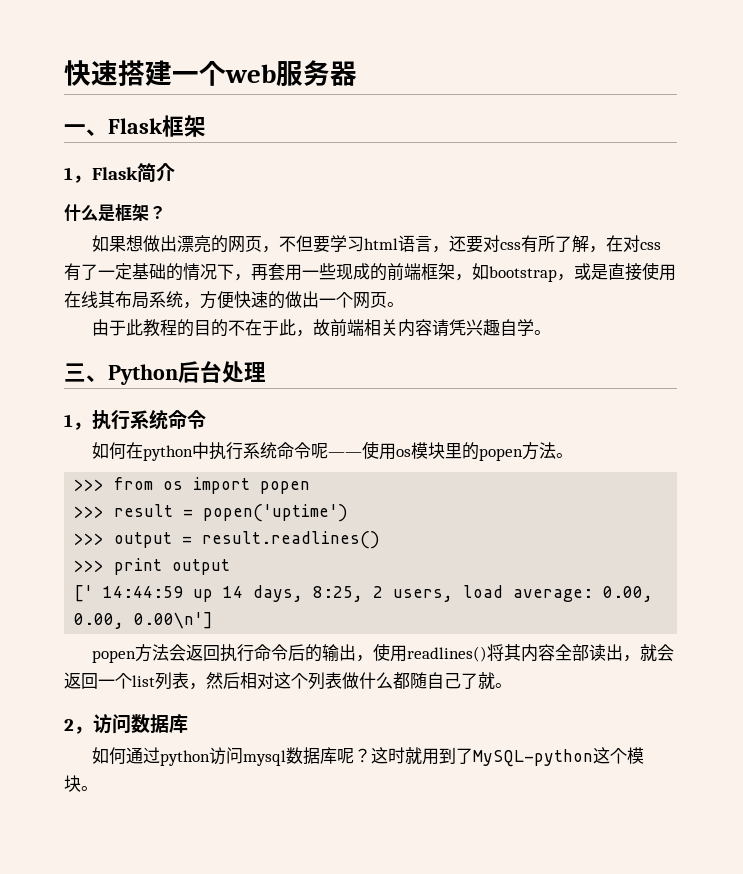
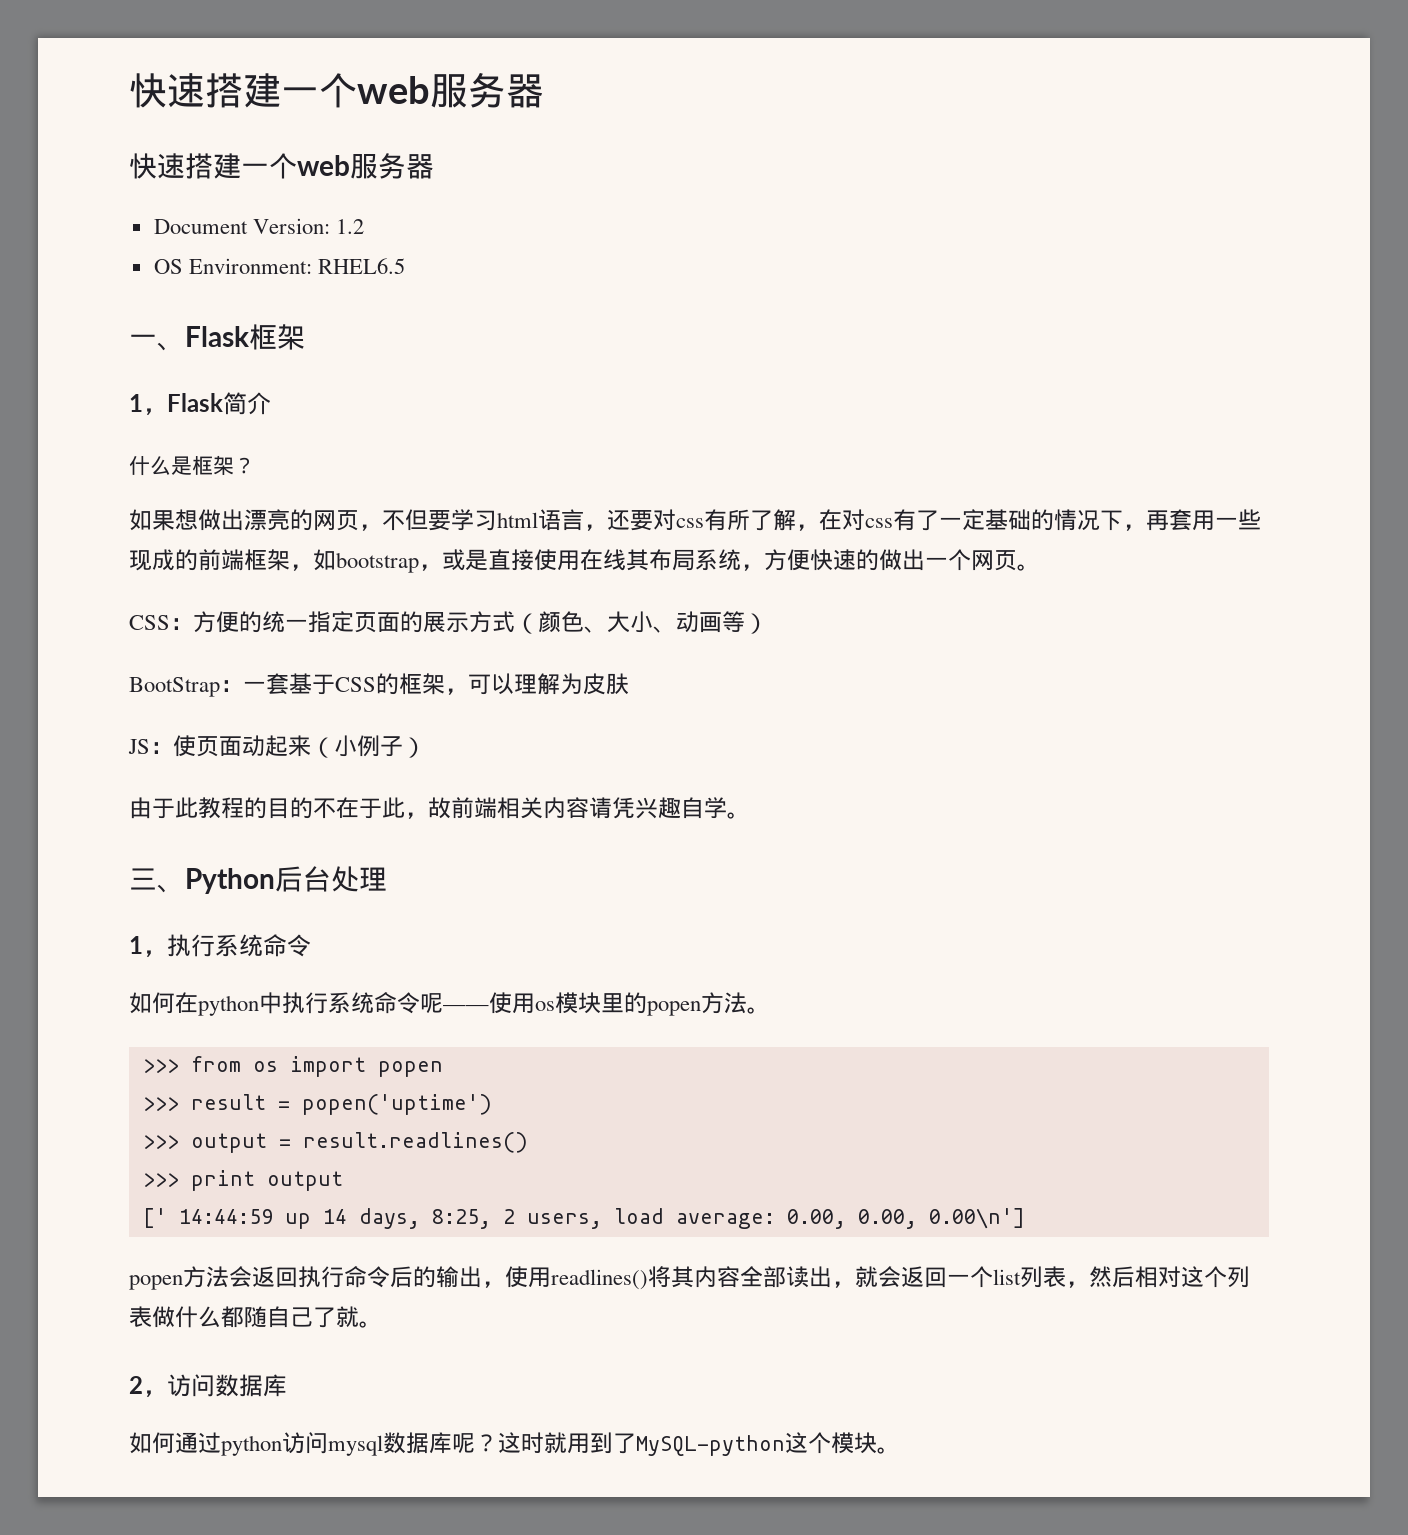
[64,60,357,87] 快速搭建一个web服务器 -> [129,72,544,108] [129,153,434,179] [153,218,364,234] [153,258,405,274] 快速搭建一个web服务器 // 快速搭建一个web服务器 // Document Version: 1.2 // OS Environment: RHEL6.5
(404, 304) none -> [129,611,768,634] [129,673,629,697] [128,735,426,758] // CSS：方便的统一指定页面的展示方式（颜色、大小、动画等） // BootStrap：一套基于CSS的框架，可以理解为皮肤 // JS：使页面动起来（小例子）

